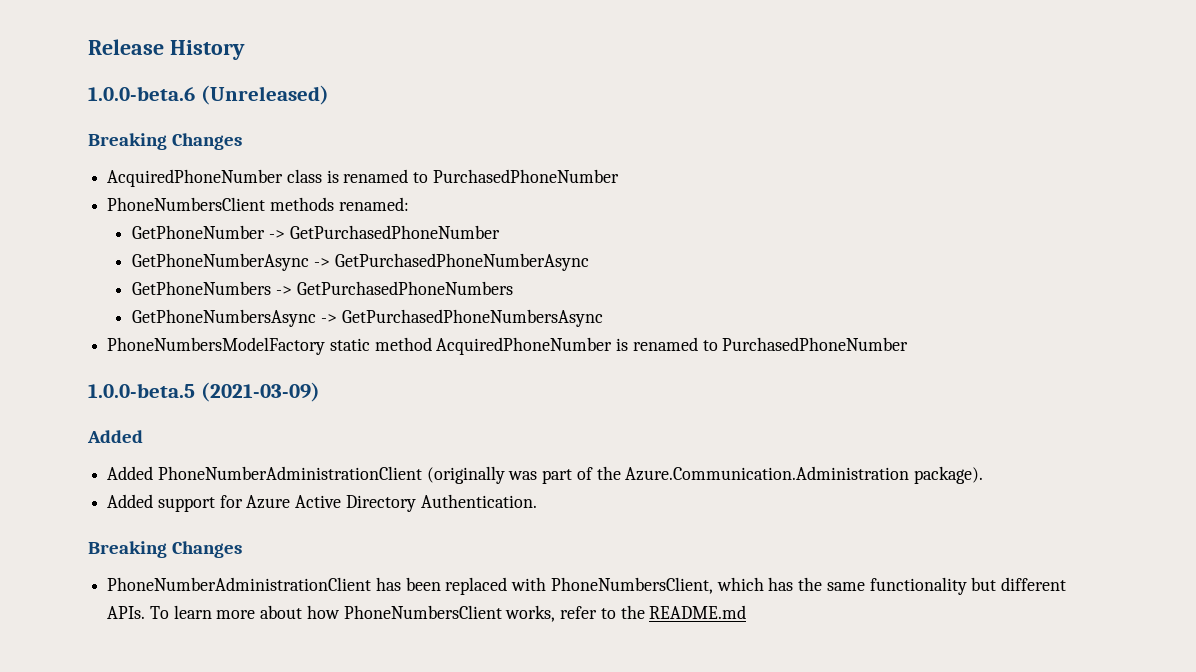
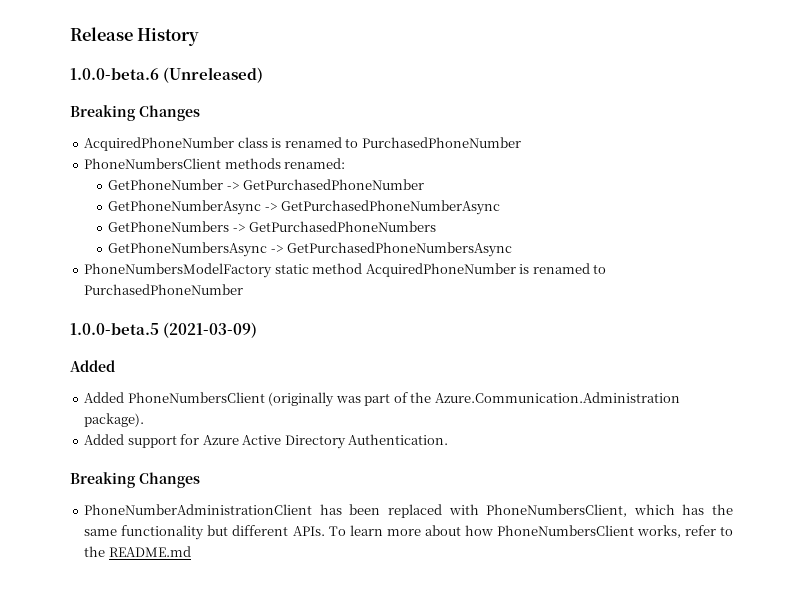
[157,466,422,480] PhoneNumberAdministrationClient -> [127,392,265,403] PhoneNumbersClient

